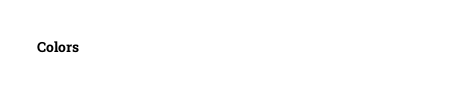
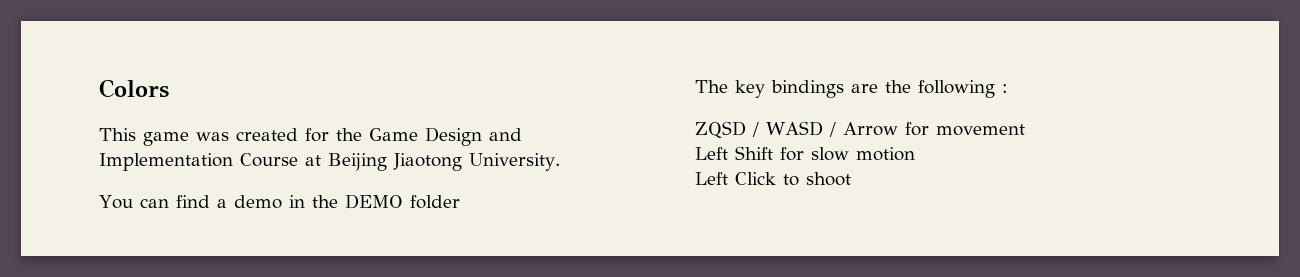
(79, 47) none -> [99,127,522,146] [99,153,560,171] [99,194,460,209] [695,80,1008,98] [695,121,1025,139] [695,146,915,161] [695,172,851,186] // This game was created for the Game Design and Implementation Course at Beijing Jiaotong University. // You can find a demo in the DEMO folder // The key bindings are the following : // ZQSD / WASD / Arrow for movement // Left Shift for slow motion // Left Click to shoot

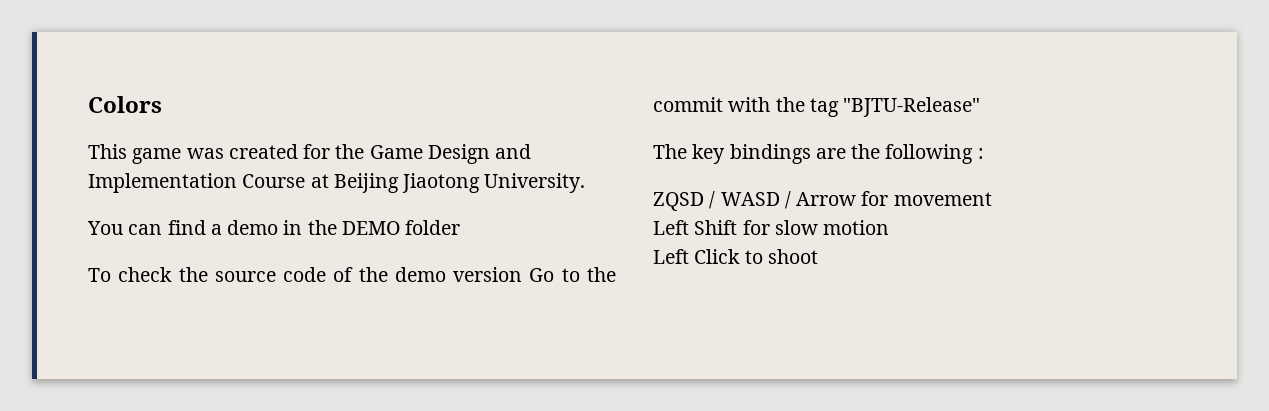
(460, 202) none -> [88,267,616,282] [653,97,981,117] // To check the source code of the demo version Go to the commit with the tag "BJTU-Release"

